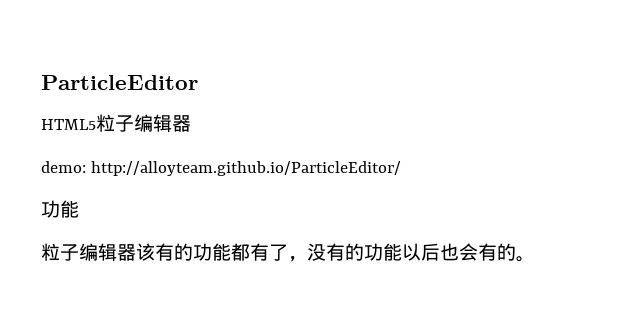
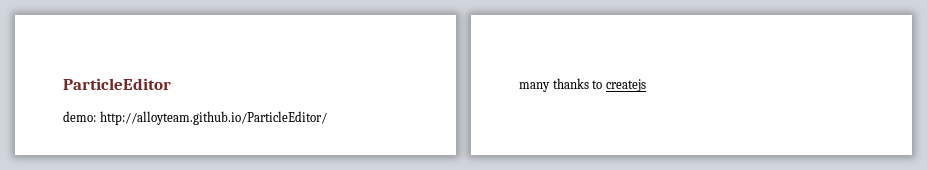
[41,114,191,133] // HTML5粒子编辑器 -> (171, 84) none
[41,200,79,218] [41,243,535,262] 功能 // 粒子编辑器该有的功能都有了，没有的功能以后也会有的。 -> [519,78,646,92] many thanks to createjs

